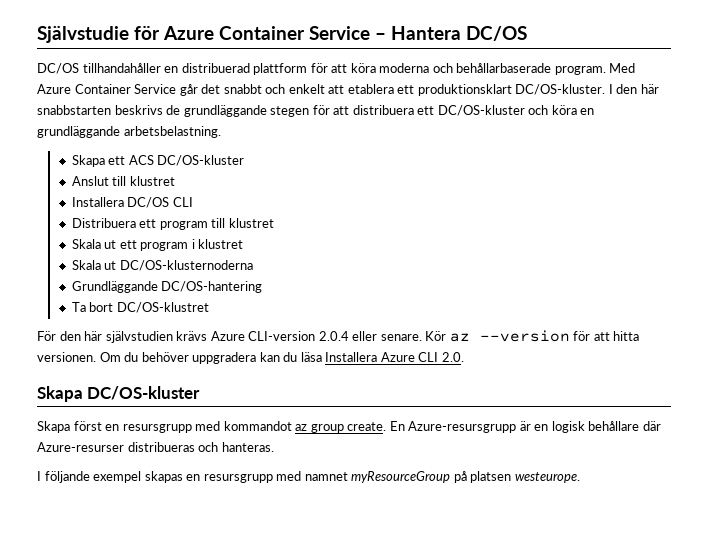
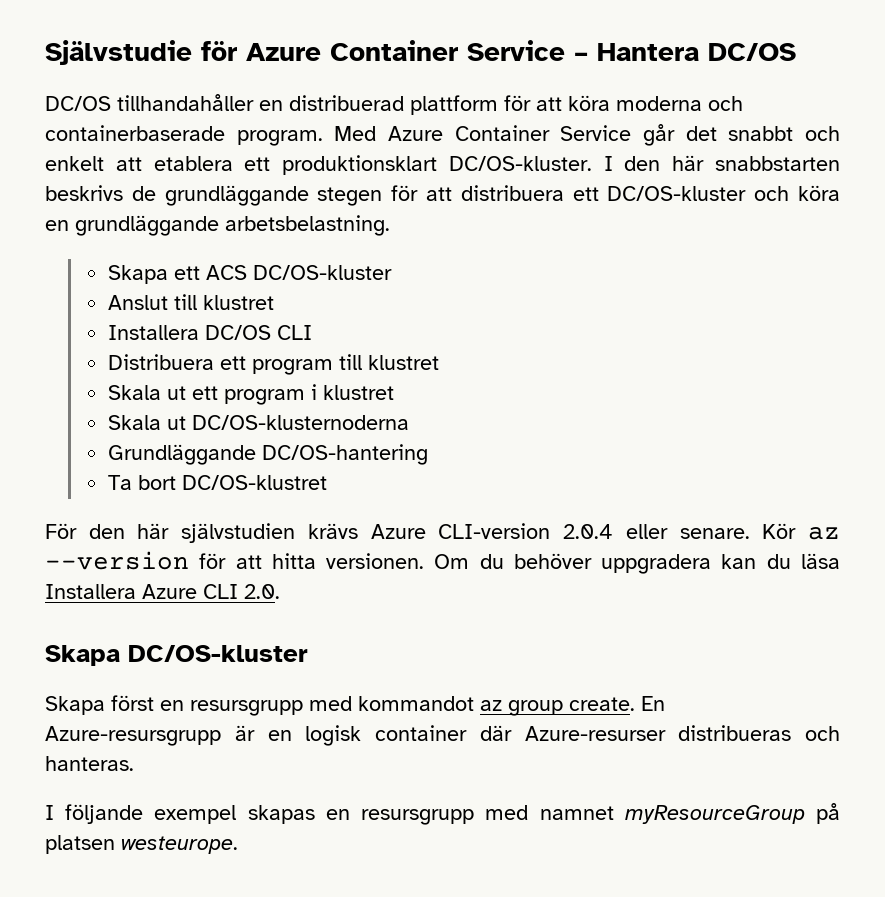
[456,63,552,73] behållarbaserade -> [45,125,225,141] containerbaserade
[588,421,640,431] behållare -> [375,725,467,741] container

